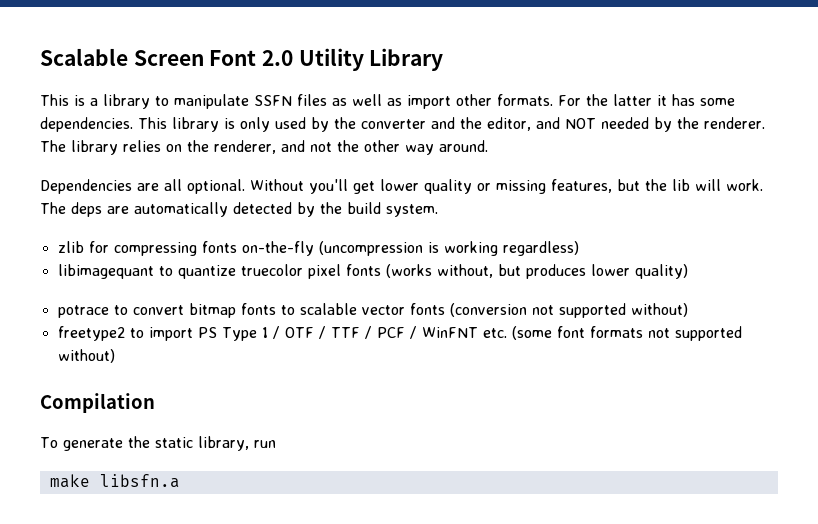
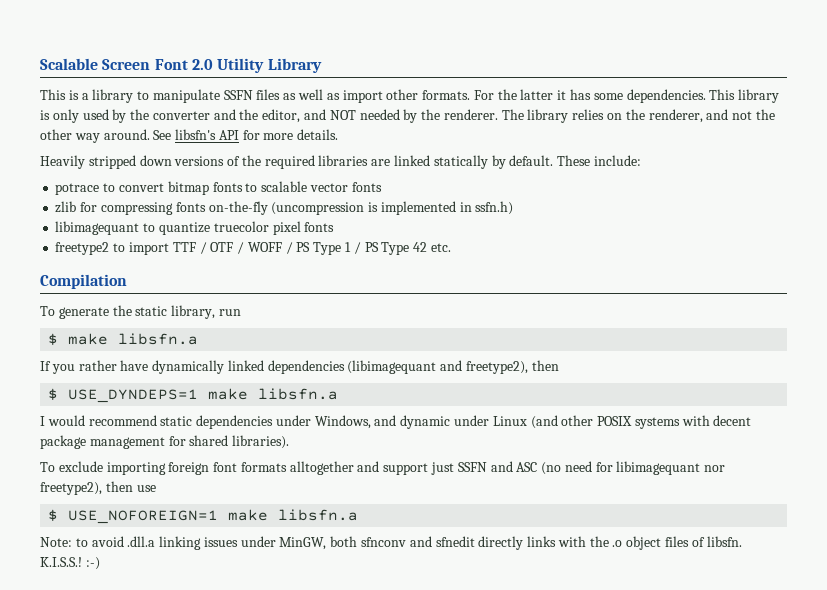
[40,179,763,194] [40,202,438,217] [57,241,579,256] [57,264,688,279] // Dependencies are all optional. Without you'll get lower quality or missing features, but the lib will work. The deps are automatically detected by the build system. // zlib for compressing fonts on-the-fly (uncompression is working regardless) // libimagequant to quantize truecolor pixel fonts (works without, but produces lower quality) -> [153,129,339,140] [40,155,641,169] See libsfn's API for more details. // Heavily stripped down versions of the required libraries are linked statically by default. These include:
[449,303,688,318] [57,326,742,341] [57,349,115,363] (conversion not supported without) // freetype2 to import PS Type 1 / OTF / TTF / PCF / WinFNT etc. (some font formats not supported without) -> [55,201,514,215] [55,221,335,235] [55,242,451,255] // zlib for compressing fonts on-the-fly (uncompression is implemented in ssfn.h) // libimagequant to quantize truecolor pixel fonts // freetype2 to import TTF / OTF / WOFF / PS Type 1 / PS Type 42 etc.
[49,474,180,488] make libsfn.a -> [48,333,199,345] [40,360,559,374] [48,388,339,403] [40,415,752,429] [40,435,290,449] [40,461,726,475] [40,481,156,495] [48,509,359,524] [40,536,742,550] [40,557,100,570] $ make libsfn.a // If you rather have dynamically linked dependencies (libimagequant and freetype2), then // $ USE_DYNDEPS=1 make libsfn.a // I would recommend static dependencies under Windows, and dynamic under Linux (and other POSIX systems with decent package management for shared libraries). // To exclude importing foreign font formats alltogether and support just SSFN and ASC (no need for libimagequant nor freetype2), then use // $ USE_NOFOREIGN=1 make libsfn.a // Note: to avoid .dll.a linking issues under MinGW, both sfnconv and sfnedit directly links with the .o object files of libsfn. K.I.S.S.! :-)

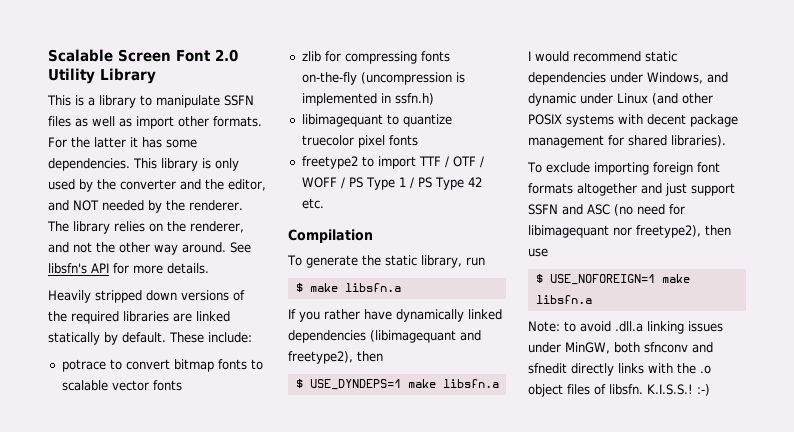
[289,461,455,475] alltogether and support just -> [577,183,735,196] altogether and just support

